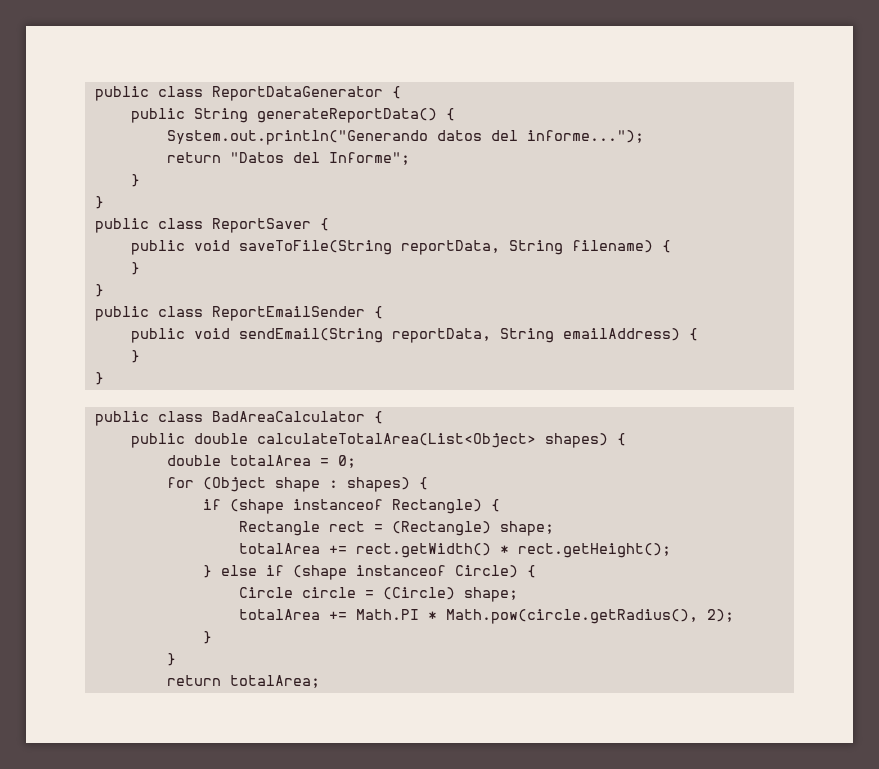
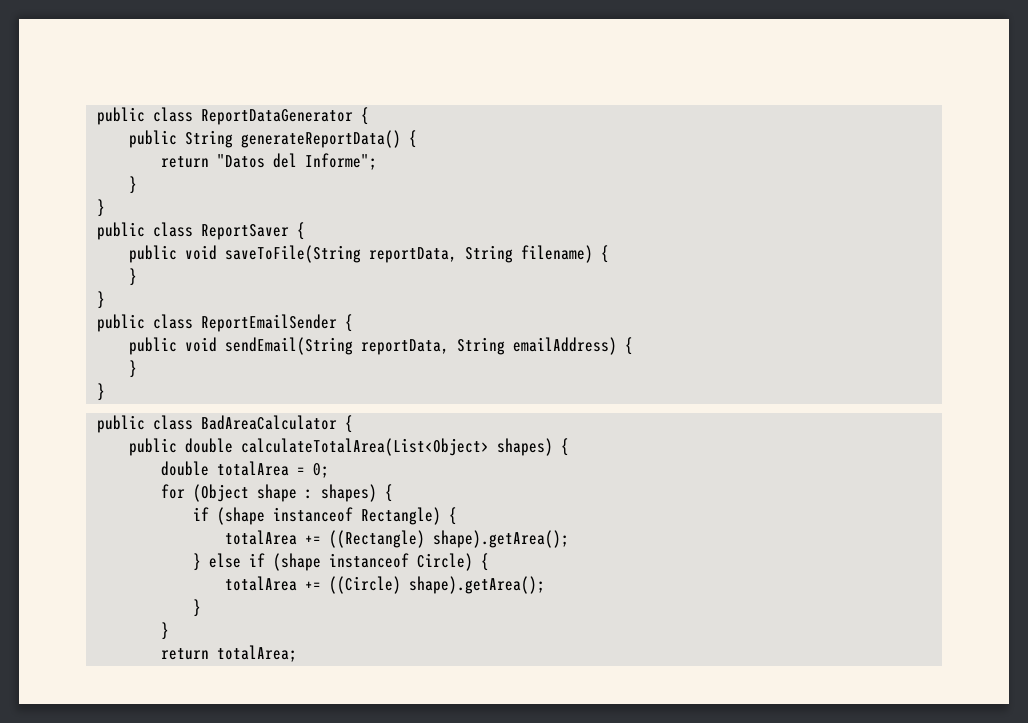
[166,130,644,145] // System.out.println("Generando datos del informe..."); -> (418, 139) none
[238,521,554,536] [238,543,671,558] // Rectangle rect = (Rectangle) shape; // totalArea += rect.getWidth() * rect.getHeight(); -> [225,530,570,548] // totalArea += ((Rectangle) shape).getArea();
[238,587,518,602] [238,609,734,624] Circle circle = (Circle) shape; // totalArea += Math.PI * Math.pow(circle.getRadius(), 2); -> [225,576,546,594] totalArea += ((Circle) shape).getArea();

